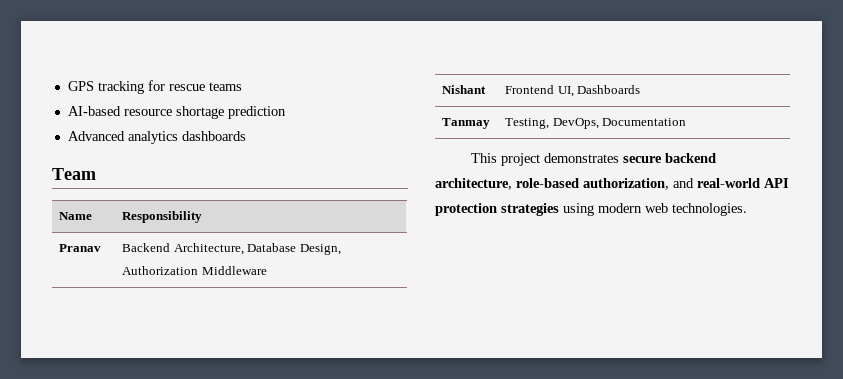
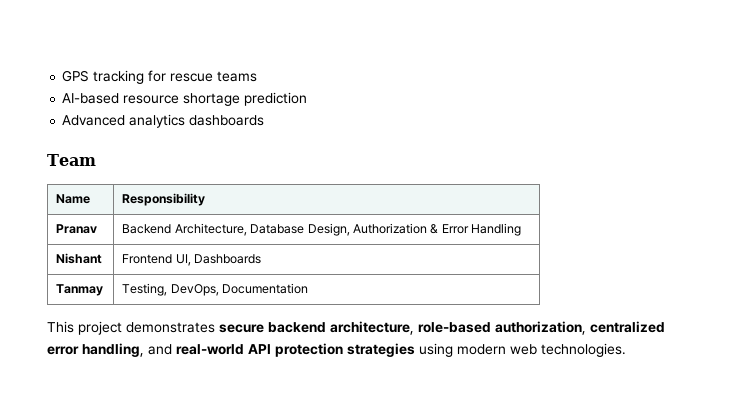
[201,266,267,275] Middleware -> [430,223,522,236] & Error Handling
(669, 184) none -> [590,321,665,333] [47,343,144,357] centralized error handling,

